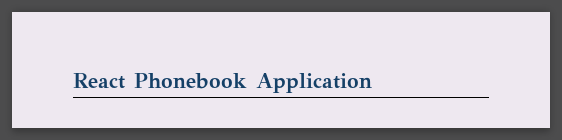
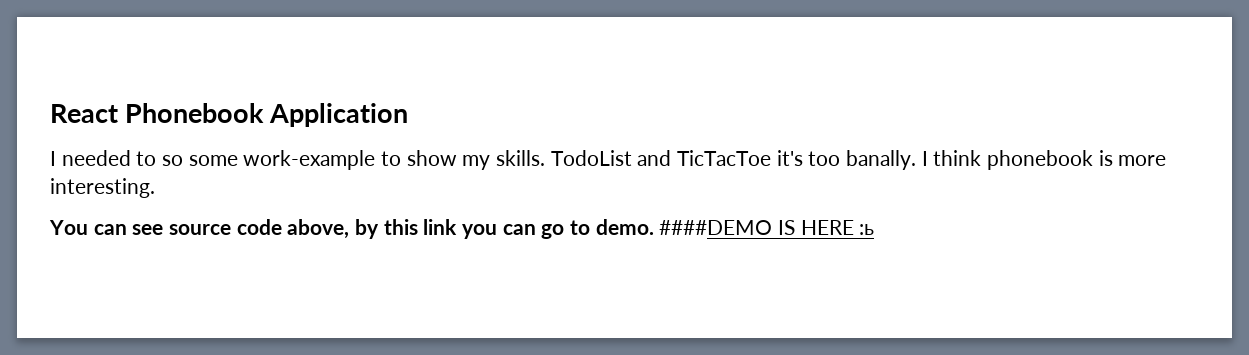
(372, 83) none -> [50,150,1167,170] [50,178,155,198] [49,219,875,239] // I needed to so some work-example to show my skills. TodoList and TicTacToe it's too banally. I think phonebook is more interesting. // You can see source code above, by this link you can go to demo. ####DEMO IS HERE :ь

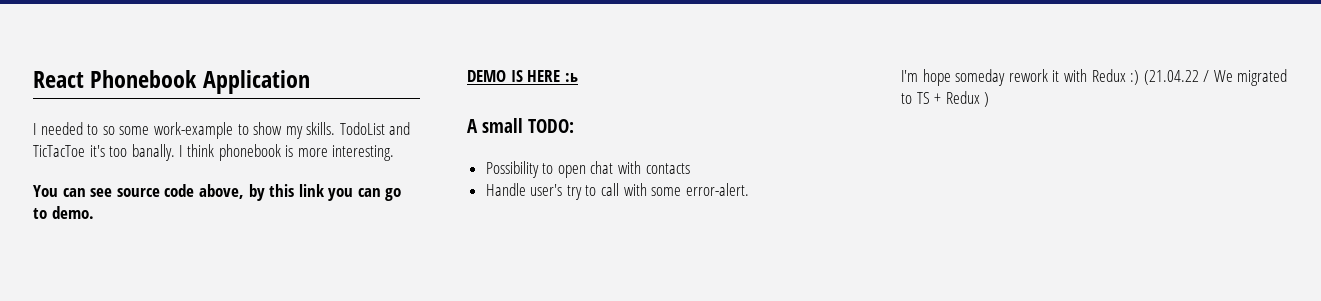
[659,220,773,235] ####DEMO -> [467,70,506,82] // DEMO
(875, 229) none -> [467,118,575,133] [485,161,690,178] [485,183,749,200] [901,69,1288,86] [901,91,990,107] // A small TODO: // Possibility to open chat with contacts // Handle user's try to call with some error-alert. // I'm hope someday rework it with Redux :) (21.04.22 / We migrated to TS + Redux )

